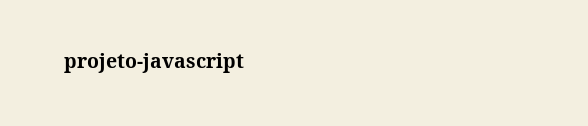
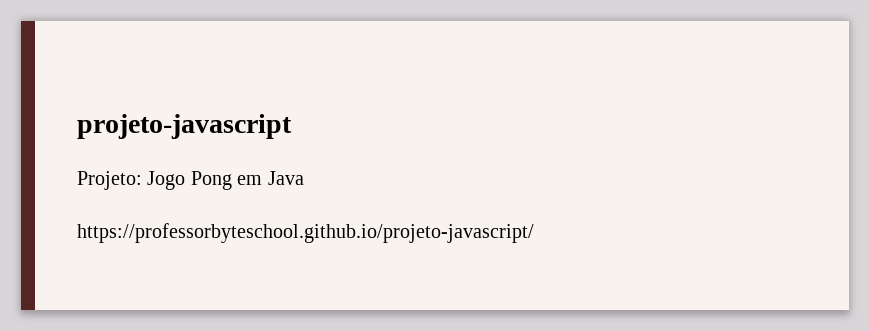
(244, 63) none -> [77,171,304,190] [77,223,534,243] // Projeto: Jogo Pong em Java // https://professorbyteschool.github.io/projeto-javascript/

